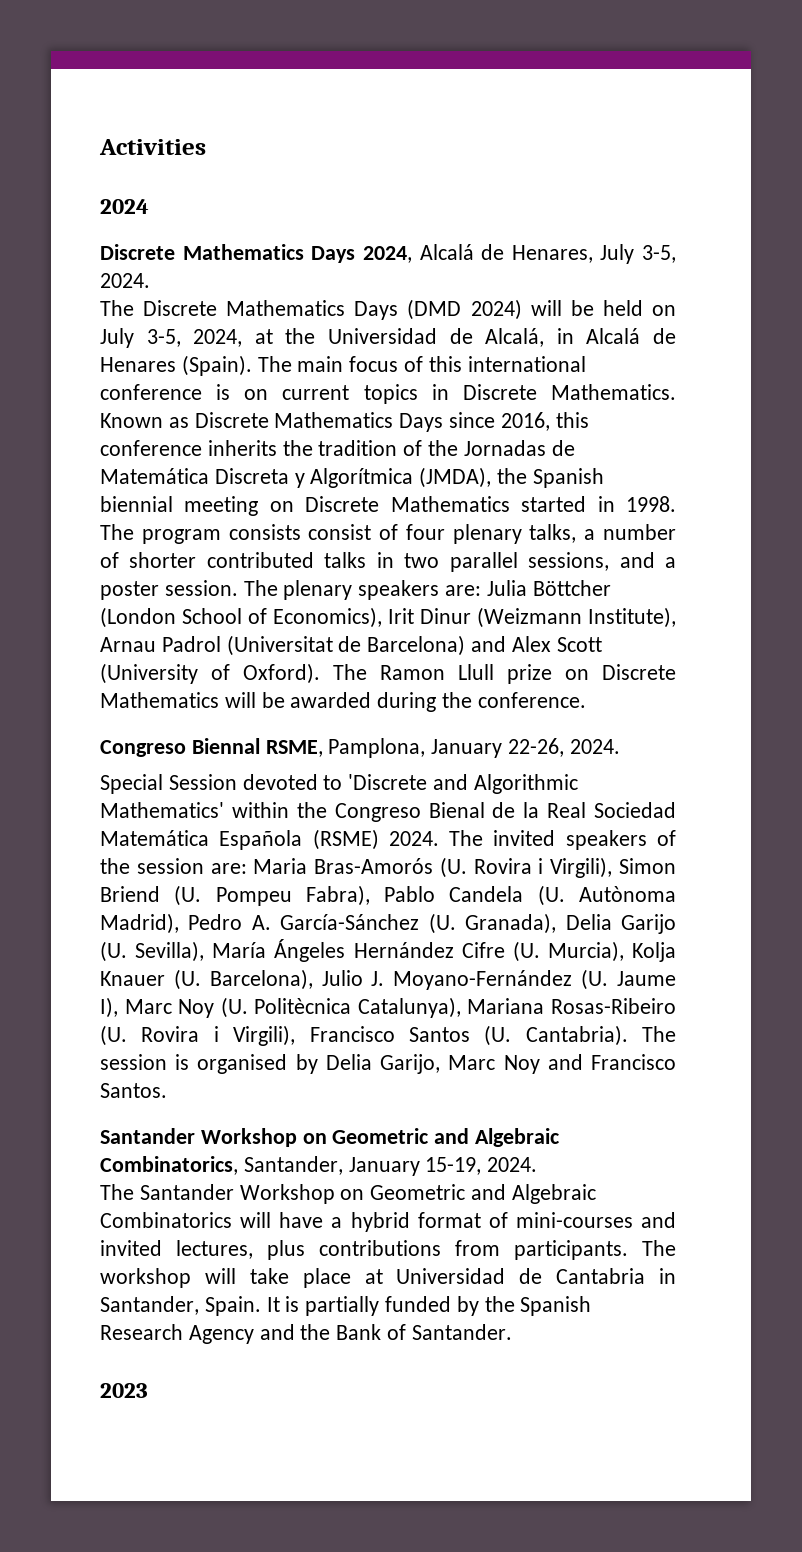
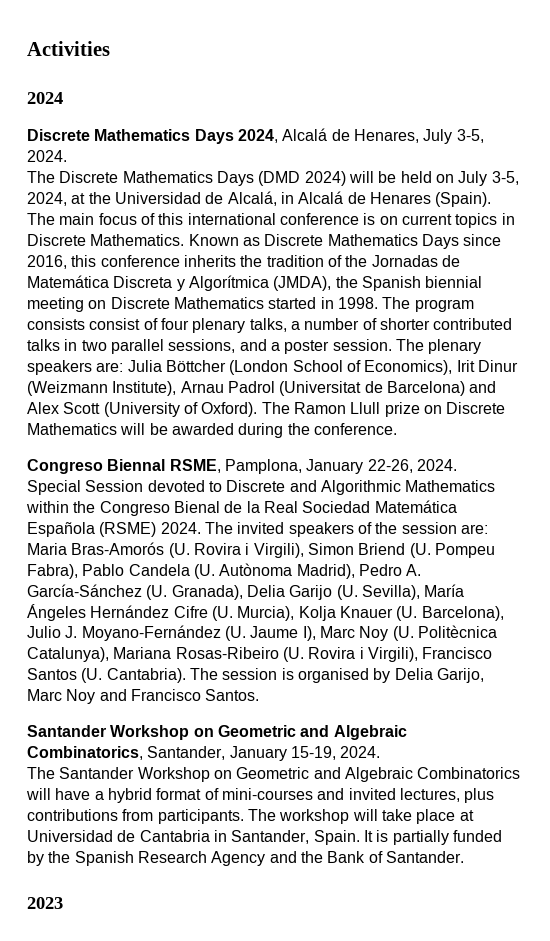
[348,774,428,790] 'Discrete -> [226,480,286,492] Discrete
[100,802,224,818] Mathematics' -> [405,480,496,492] Mathematics

